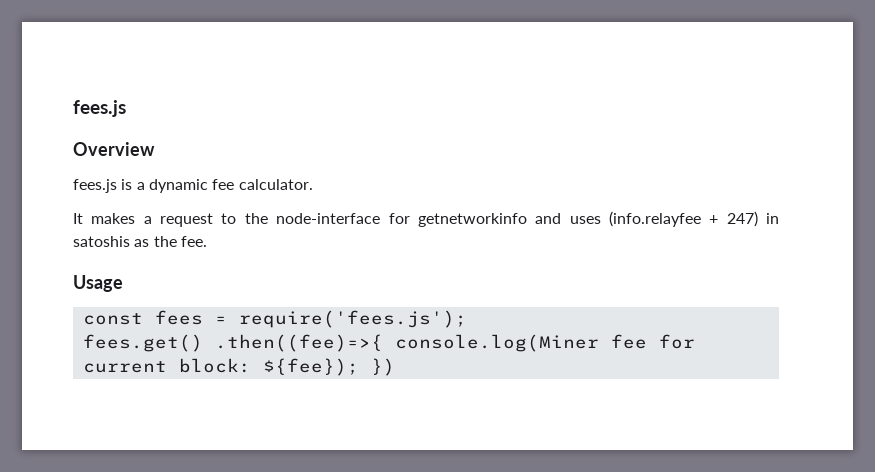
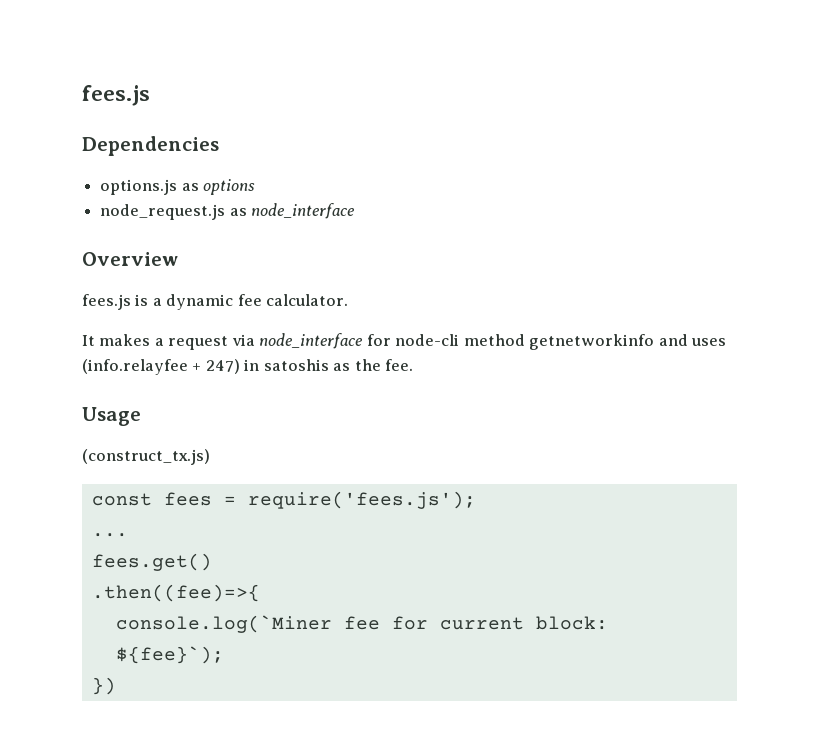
[73,100,126,117] fees.js -> [82,85,150,106] [82,136,219,156] [100,179,256,195] [100,203,356,220] fees.js // Dependencies // options.js as options // node_request.js as node_interface
[221,213,410,224] to the node-interface for -> [231,333,525,349] via node_interface for node-cli method
(123, 283) none -> [82,449,210,465] // (construct_tx.js)
(467, 319) none -> [91,533,128,537] // ...
(203, 343) none -> (212, 562) //
[394,334,599,352] console.log(Miner -> [115,615,332,633] // console.log(`Miner
[262,358,359,376] ${fee}); -> [115,646,224,664] ${fee}`); //

